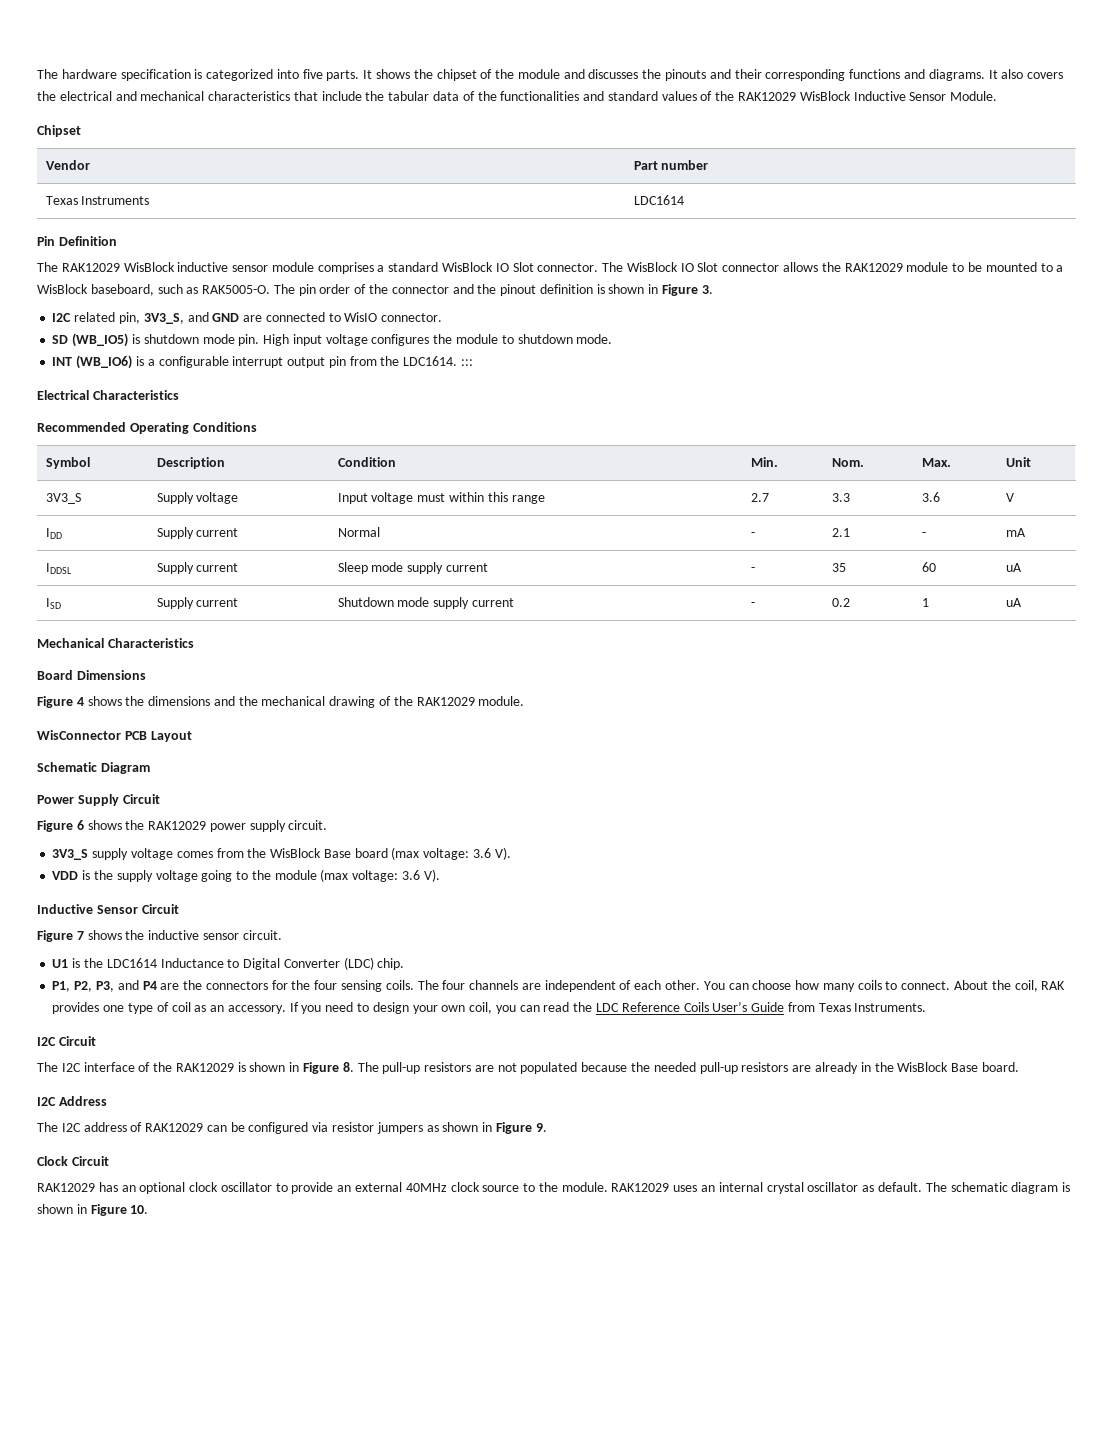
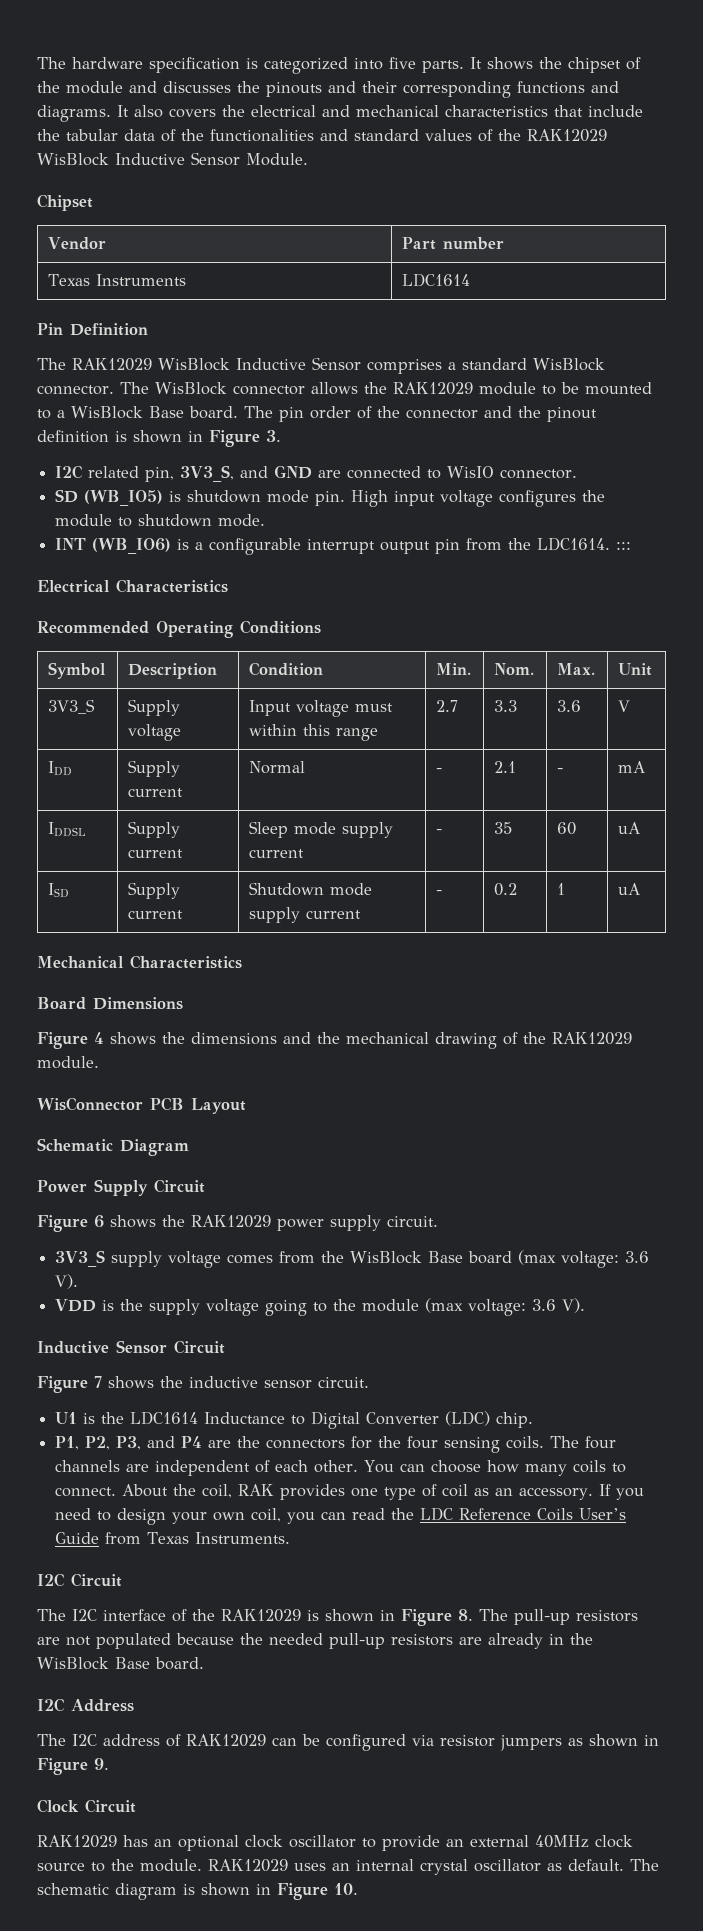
[177,262,314,272] inductive sensor module -> [236,357,361,371] Inductive Sensor
[495,262,534,272] IO Slot -> (605, 364) none
[680,262,719,272] IO Slot -> (227, 388) none
[90,284,271,296] baseboard, such as RAK5005-O. -> [149,406,238,419] Base board.

